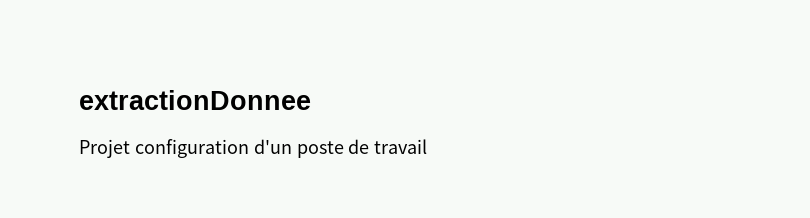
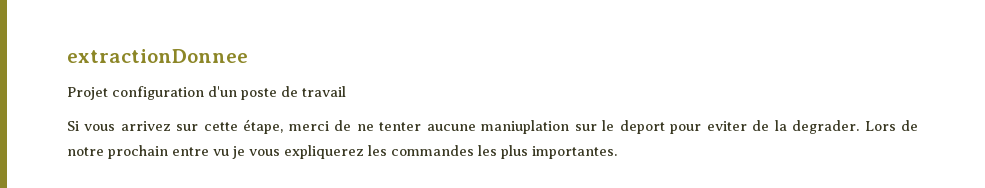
(428, 146) none -> [67,119,919,134] [67,145,617,159] // Si vous arrivez sur cette étape, merci de ne tenter aucune maniuplation sur le deport pour eviter de la degrader. Lors de notre prochain entre vu je vous expliquerez les commandes les plus importantes.

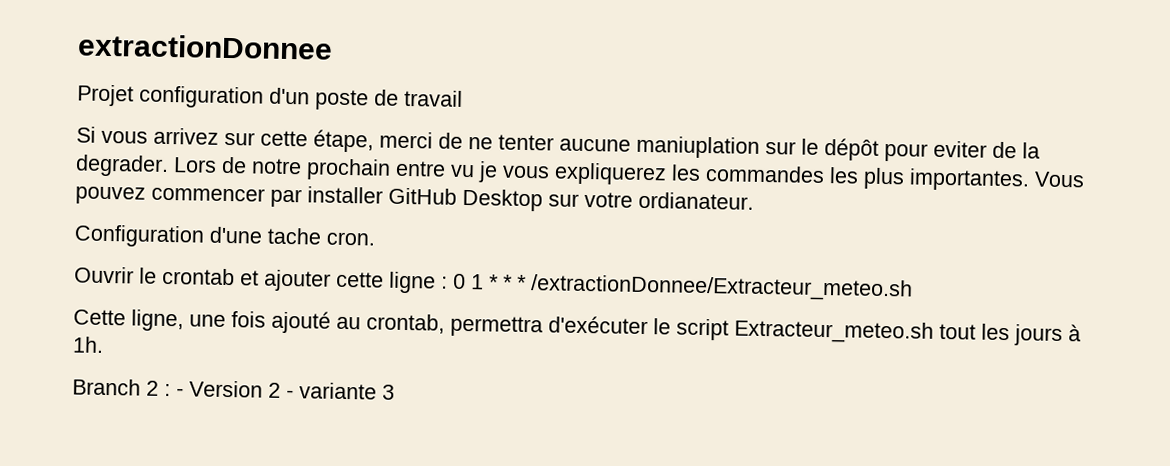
[619,120,665,134] deport -> [824,138,879,161] dépôt
(617, 152) none -> [1034,171,1085,188] [75,186,754,212] [74,224,375,248] [74,266,913,302] [73,309,1081,347] [72,336,104,353] [72,378,395,400] Vous pouvez commencer par installer GitHub Desktop sur votre ordianateur. // Configuration d'une tache cron. // Ouvrir le crontab et ajouter cette ligne : 0 1 * * * /extractionDonnee/Extracteur_meteo.sh // Cette ligne, une fois ajouté au crontab, permettra d'exécuter le script Extracteur_meteo.sh tout les jours à 1h. // Branch 2 : - Version 2 - variante 3

